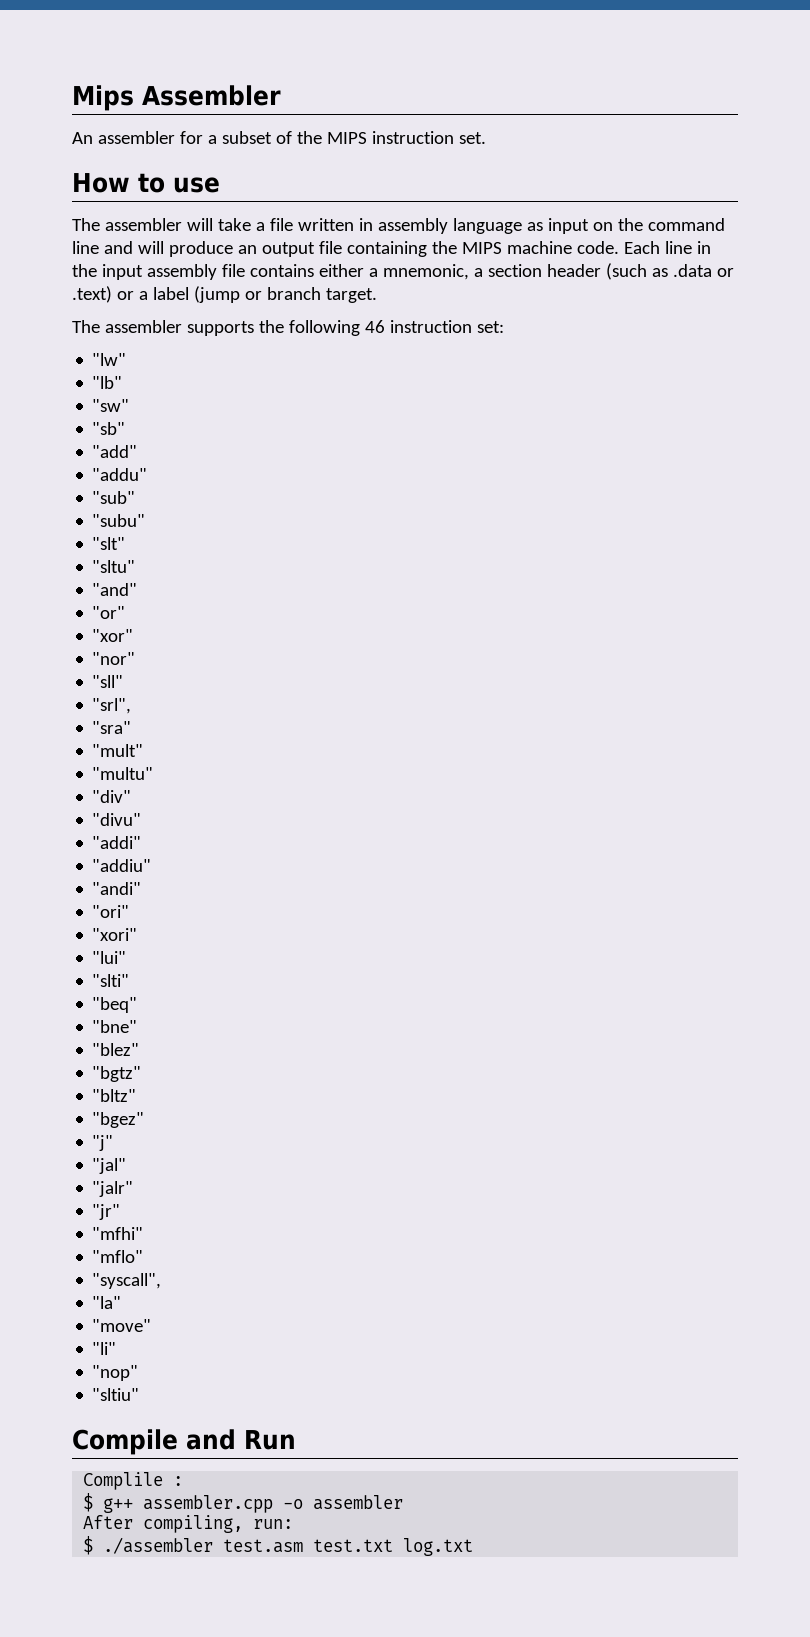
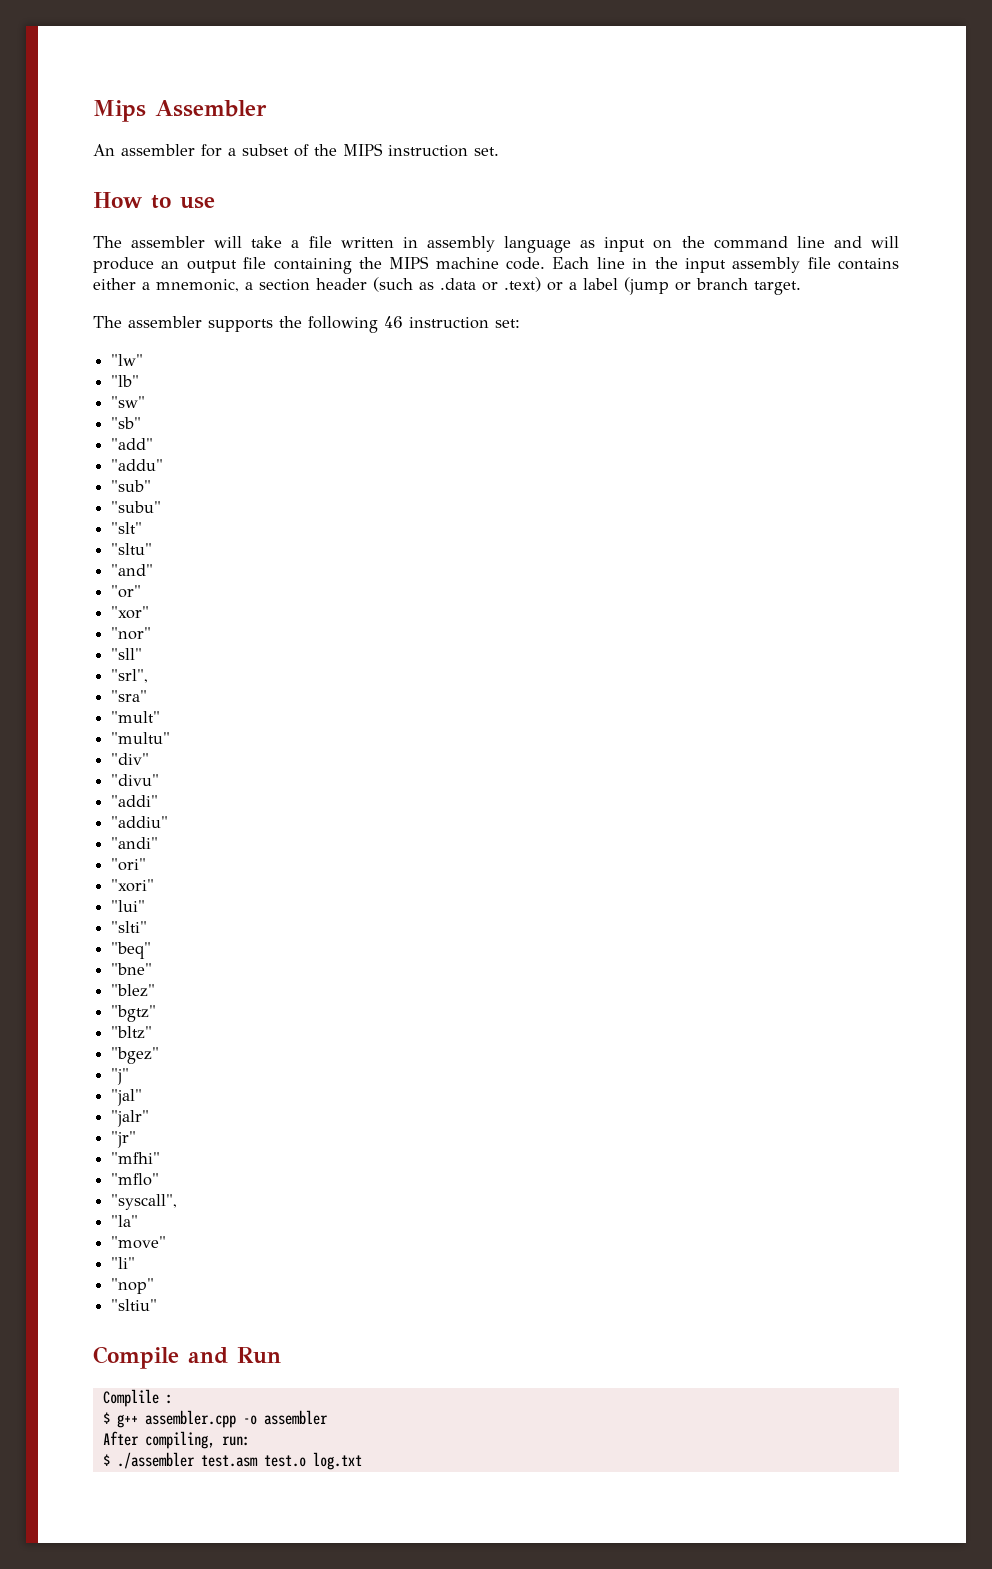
[313,1539,394,1552] test.txt -> [263,1455,306,1467] test.o

